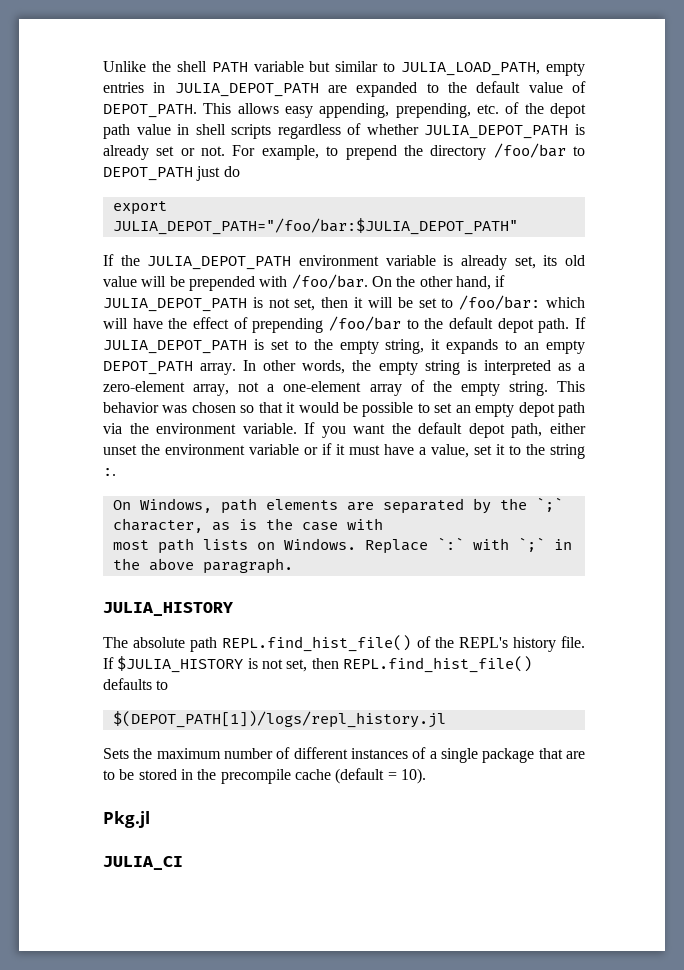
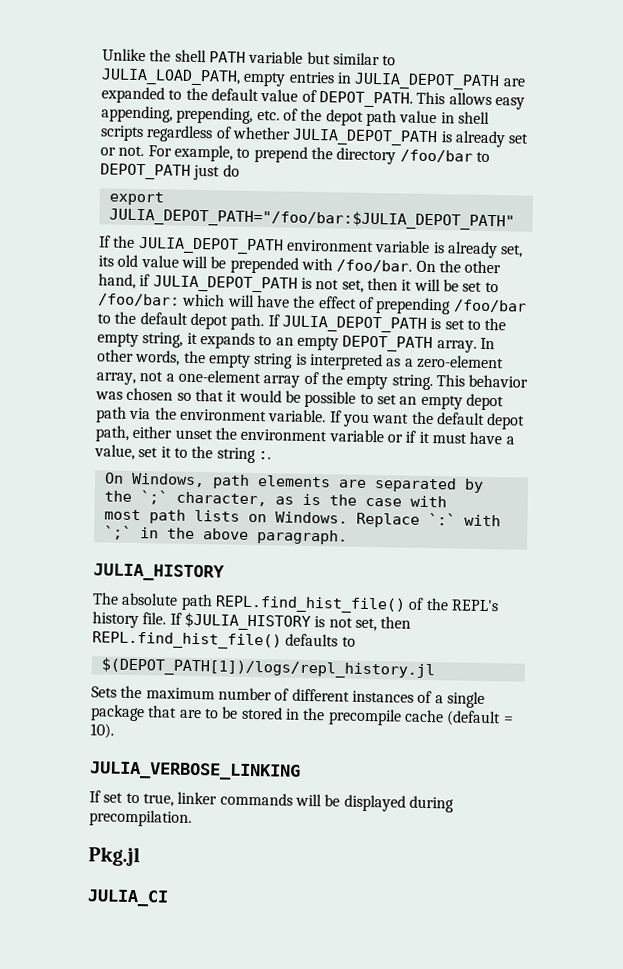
(426, 776) none -> [89,761,301,781] [89,790,454,813] [89,809,192,827] // JULIA_VERBOSE_LINKING // If set to true, linker commands will be displayed during precompilation.

